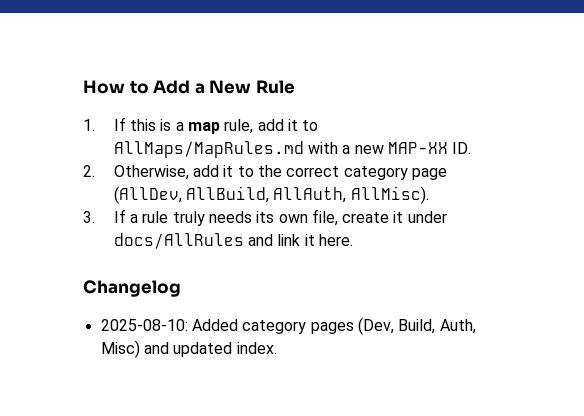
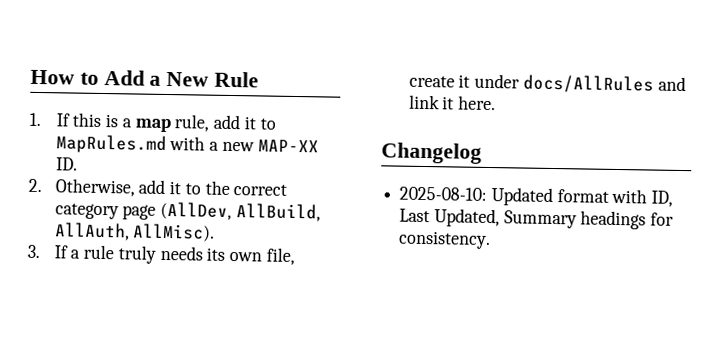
[113,141,304,158] AllMaps/MapRules.md -> [55,134,167,154] MapRules.md
[191,317,476,335] [100,340,277,358] Added category pages (Dev, Build, Auth, Misc) and updated index. -> [490,187,674,207] [399,208,675,230] [398,230,492,250] Updated format with ID, Last Updated, Summary headings for consistency.

